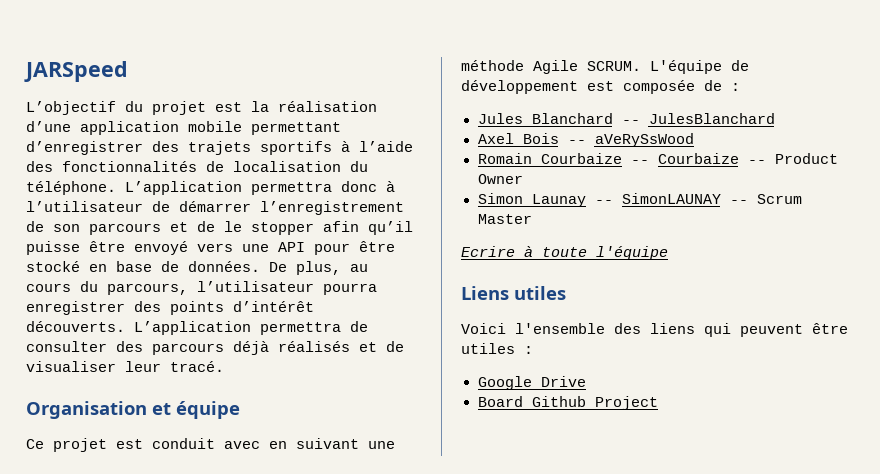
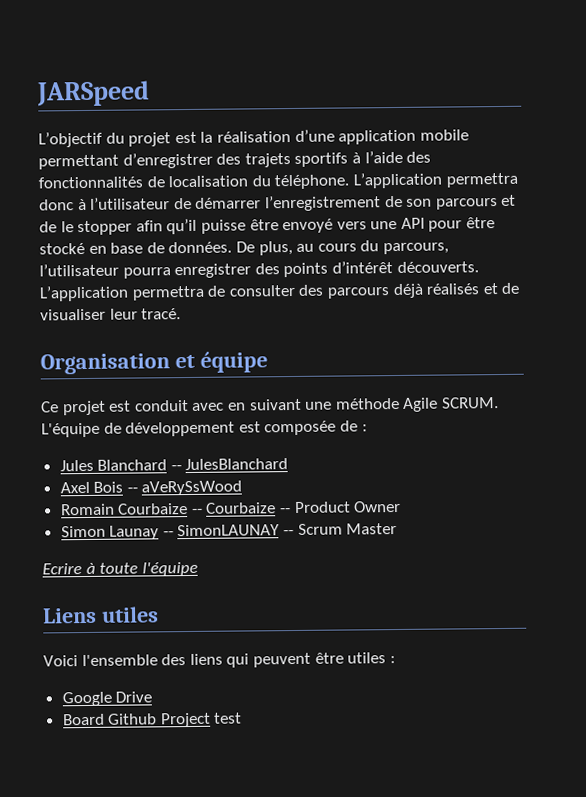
(658, 403) none -> [214,712,243,724] test

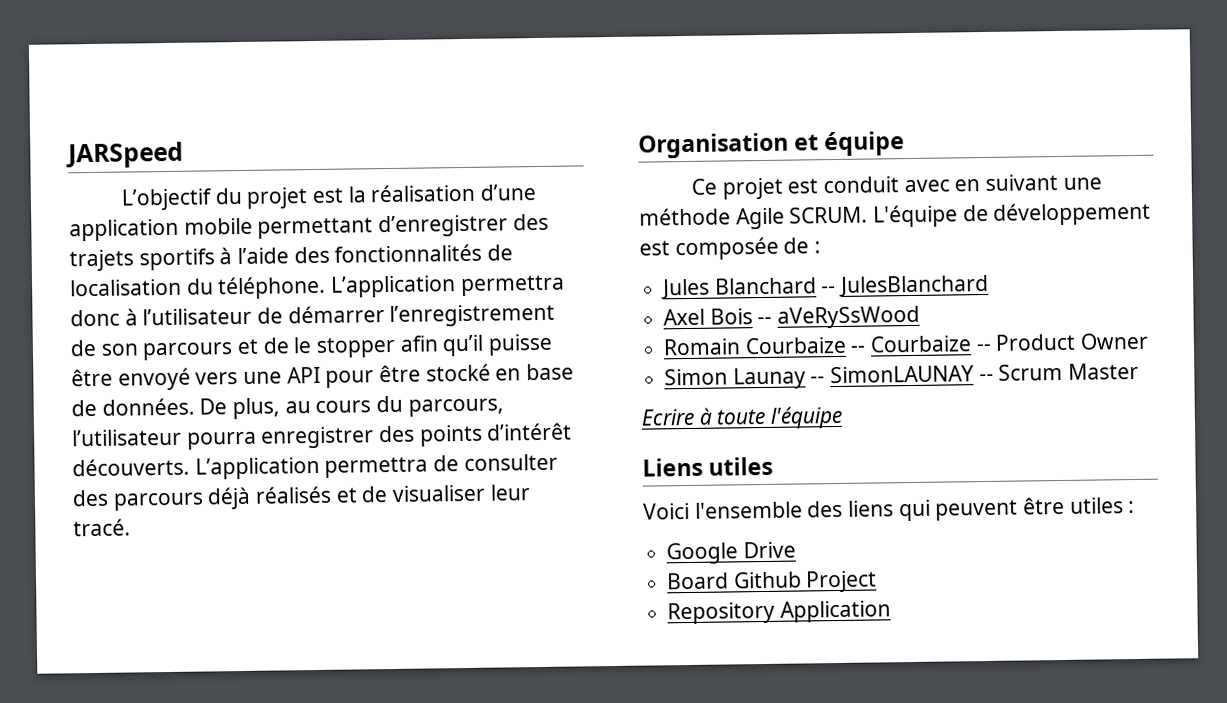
[214,712,243,724] test -> [667,600,891,625] // Repository Application

